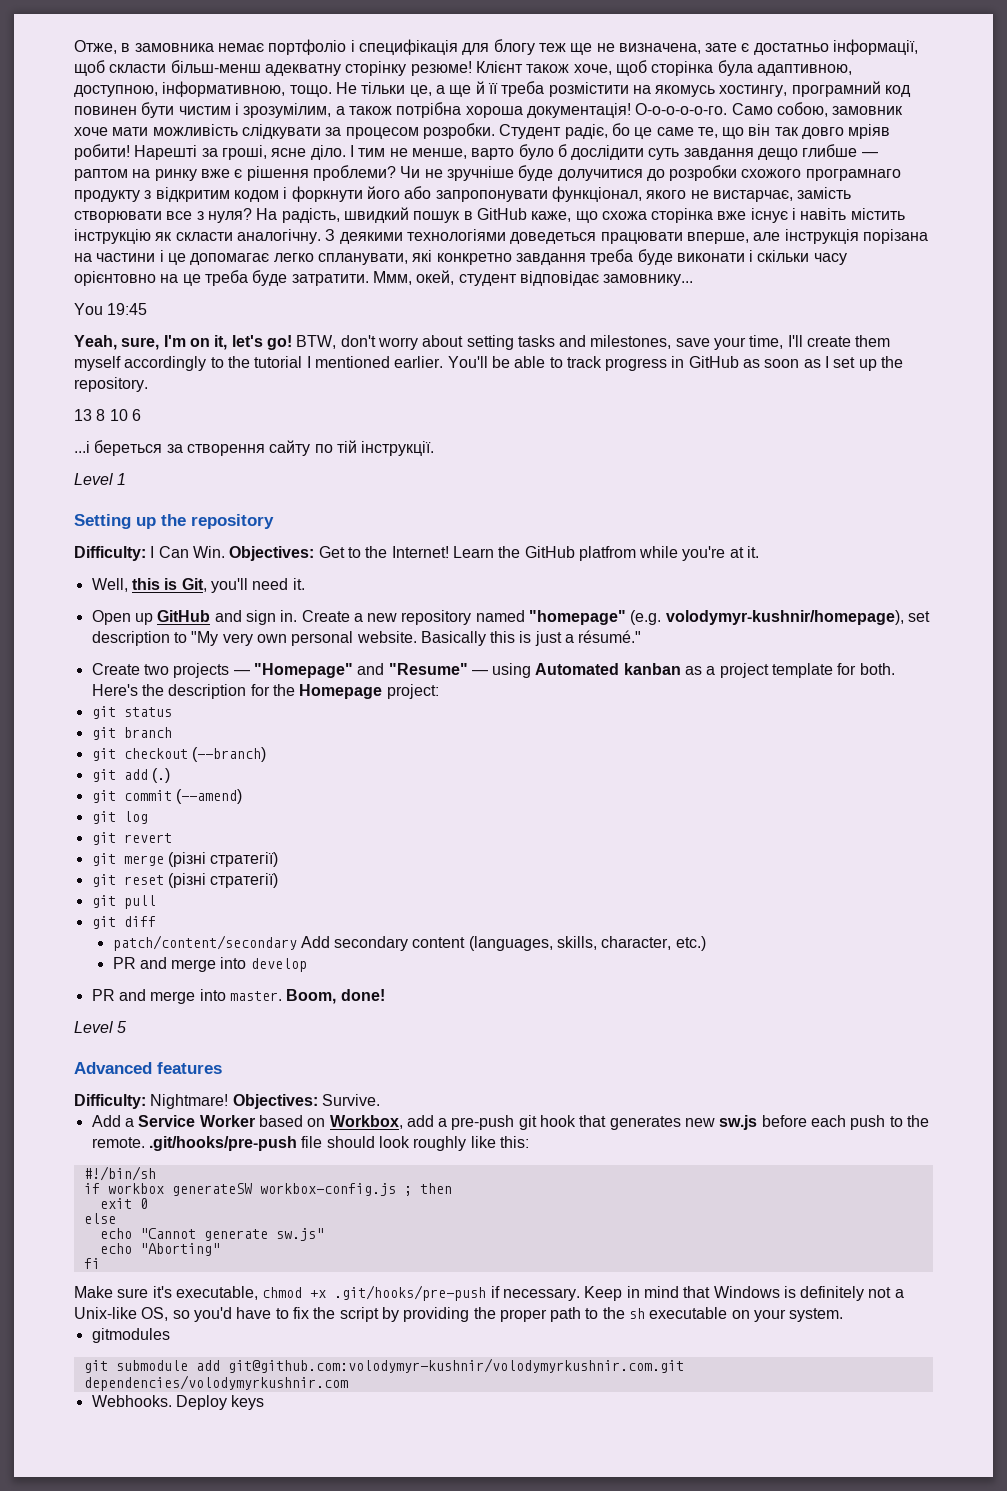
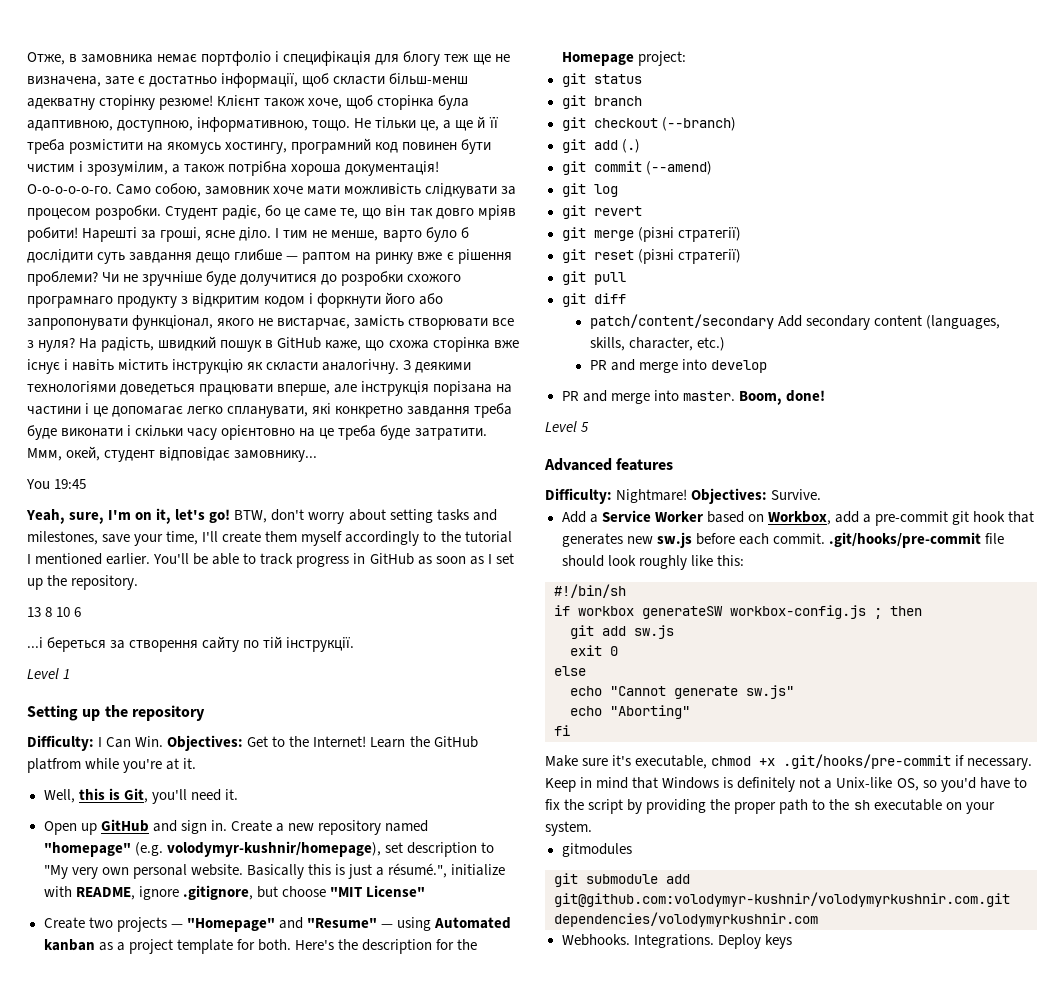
[578,630,642,643] résumé." -> [388,863,506,878] [43,885,425,900] résumé.", initialize with README, ignore .gitignore, but choose "MIT License"
[451,1115,515,1130] pre-push -> [874,511,948,526] pre-commit
[850,1115,930,1130] [91,1136,297,1151] push to the remote. .git/hooks/pre-push -> [772,532,981,548] commit. .git/hooks/pre-commit
(452, 1188) none -> [570,625,674,639] // git add sw.js
[334,1285,487,1301] .git/hooks/pre-push -> [783,754,952,769] .git/hooks/pre-commit
(172, 1401) none -> [633,934,714,948] Integrations.

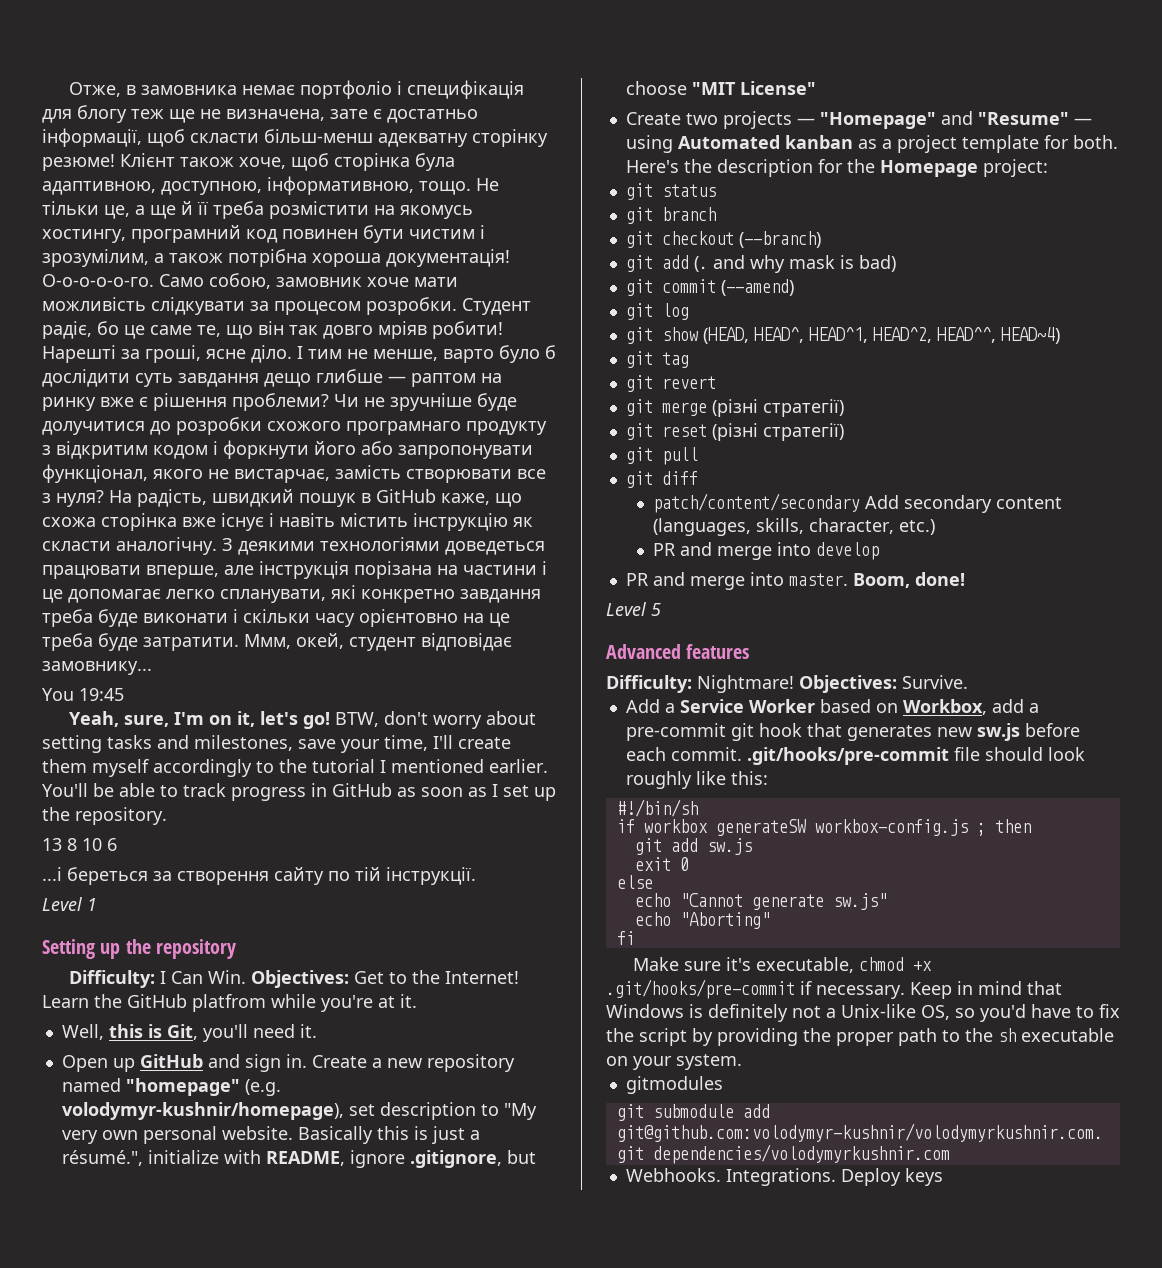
[621,139,640,153] (.) -> [693,255,896,273] (. and why mask is bad)
(618, 190) none -> [625,327,1060,344] [625,351,689,368] // git show (HEAD, HEAD^, HEAD^1, HEAD^2, HEAD^^, HEAD~4) // git tag

